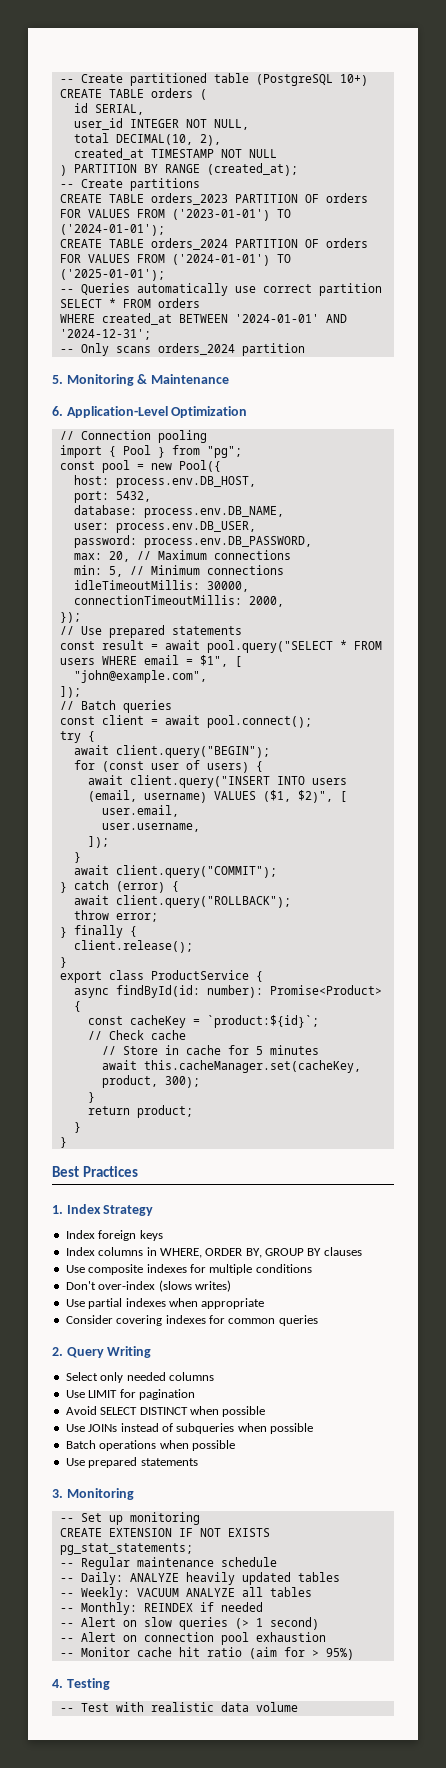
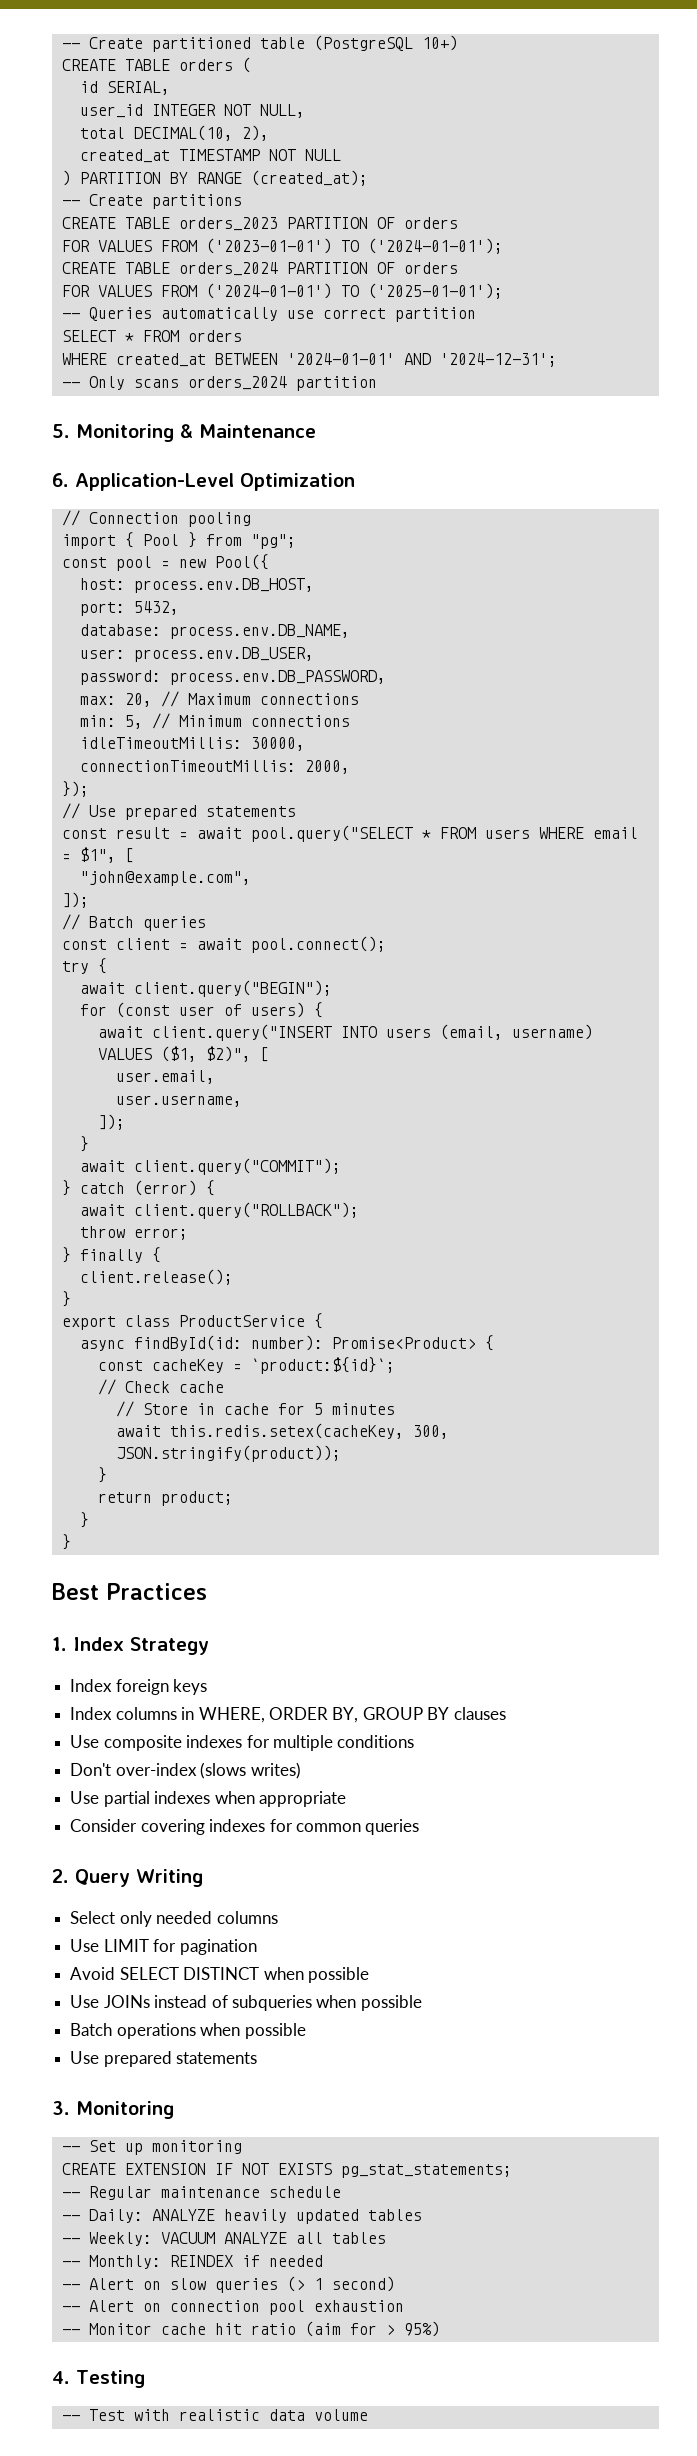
[143,1060,361,1073] [101,1075,200,1088] this.cacheManager.set(cacheKey, product, 300); -> [169,1423,449,1439] [115,1445,341,1462] this.redis.setex(cacheKey, 300, JSON.stringify(product));

